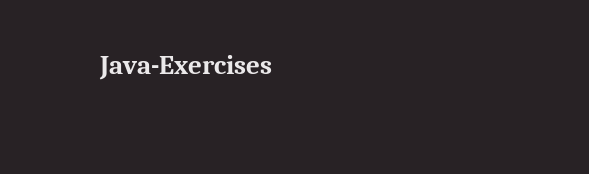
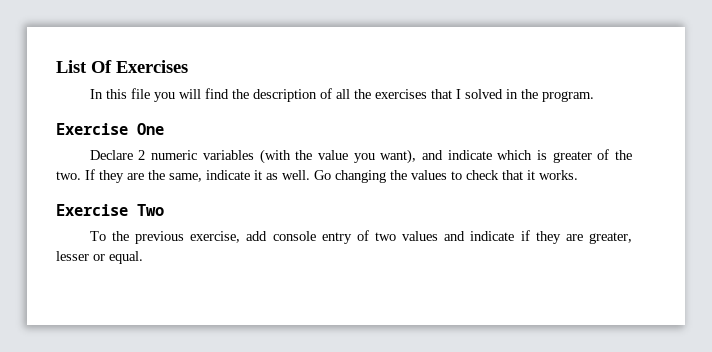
[99,55,272,80] Java-Exercises -> [56,60,188,73] [89,88,594,102] [56,123,164,135] [89,149,632,164] [56,169,578,183] [56,204,164,216] [89,230,632,244] [56,251,143,264] List Of Exercises // In this file you will find the description of all the exercises that I solved in the program. // Exercise One // Declare 2 numeric variables (with the value you want), and indicate which is greater of the two. If they are the same, indicate it as well. Go changing the values to check that it works. // Exercise Two // To the previous exercise, add console entry of two values and indicate if they are greater, lesser or equal.

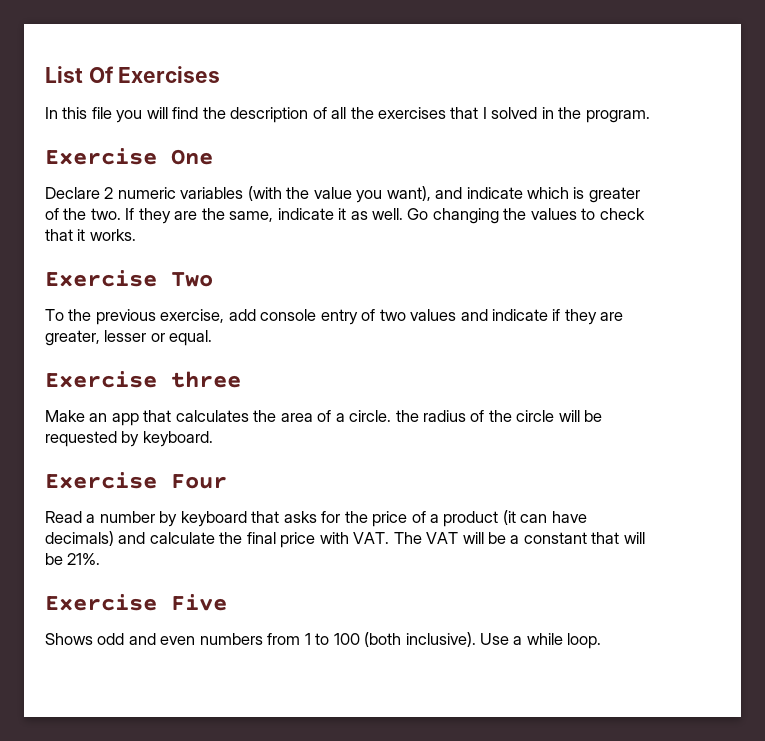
(143, 257) none -> [45,371,241,388] [45,410,603,426] [45,431,213,447] [45,472,227,489] [45,510,587,527] [45,531,645,548] [45,553,101,565] [45,594,227,611] [45,632,602,649] // Exercise three // Make an app that calculates the area of a circle. the radius of the circle will be requested by keyboard. // Exercise Four // Read a number by keyboard that asks for the price of a product (it can have decimals) and calculate the final price with VAT. The VAT will be a constant that will be 21%. // Exercise Five // Shows odd and even numbers from 1 to 100 (both inclusive). Use a while loop.

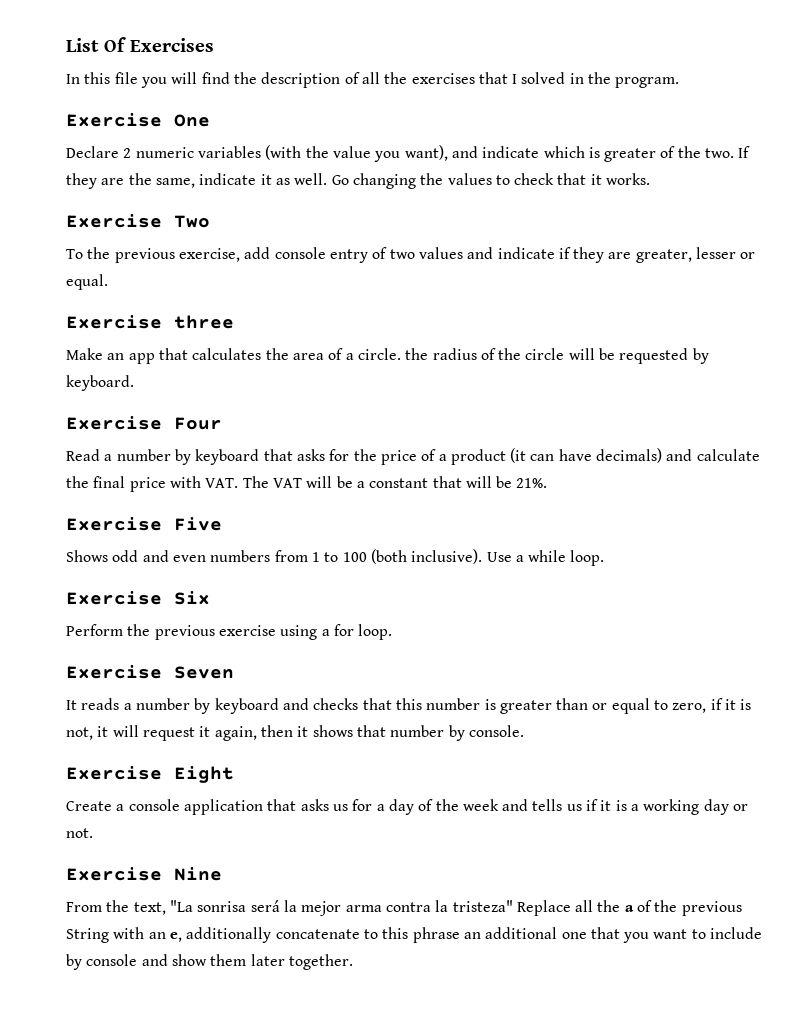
(602, 641) none -> [66,591,210,605] [66,624,393,640] [66,665,234,679] [66,698,752,714] [66,725,524,741] [66,766,234,783] [66,799,749,815] [66,828,93,838] [66,867,222,881] [66,900,742,916] [66,927,763,943] [66,954,353,970] // Exercise Six // Perform the previous exercise using a for loop. // Exercise Seven // It reads a number by keyboard and checks that this number is greater than or equal to zero, if it is not, it will request it again, then it shows that number by console. // Exercise Eight // Create a console application that asks us for a day of the week and tells us if it is a working day or not. // Exercise Nine // From the text, "La sonrisa será la mejor arma contra la tristeza" Replace all the a of the previous String with an e, additionally concatenate to this phrase an additional one that you want to include by console and show them later together.

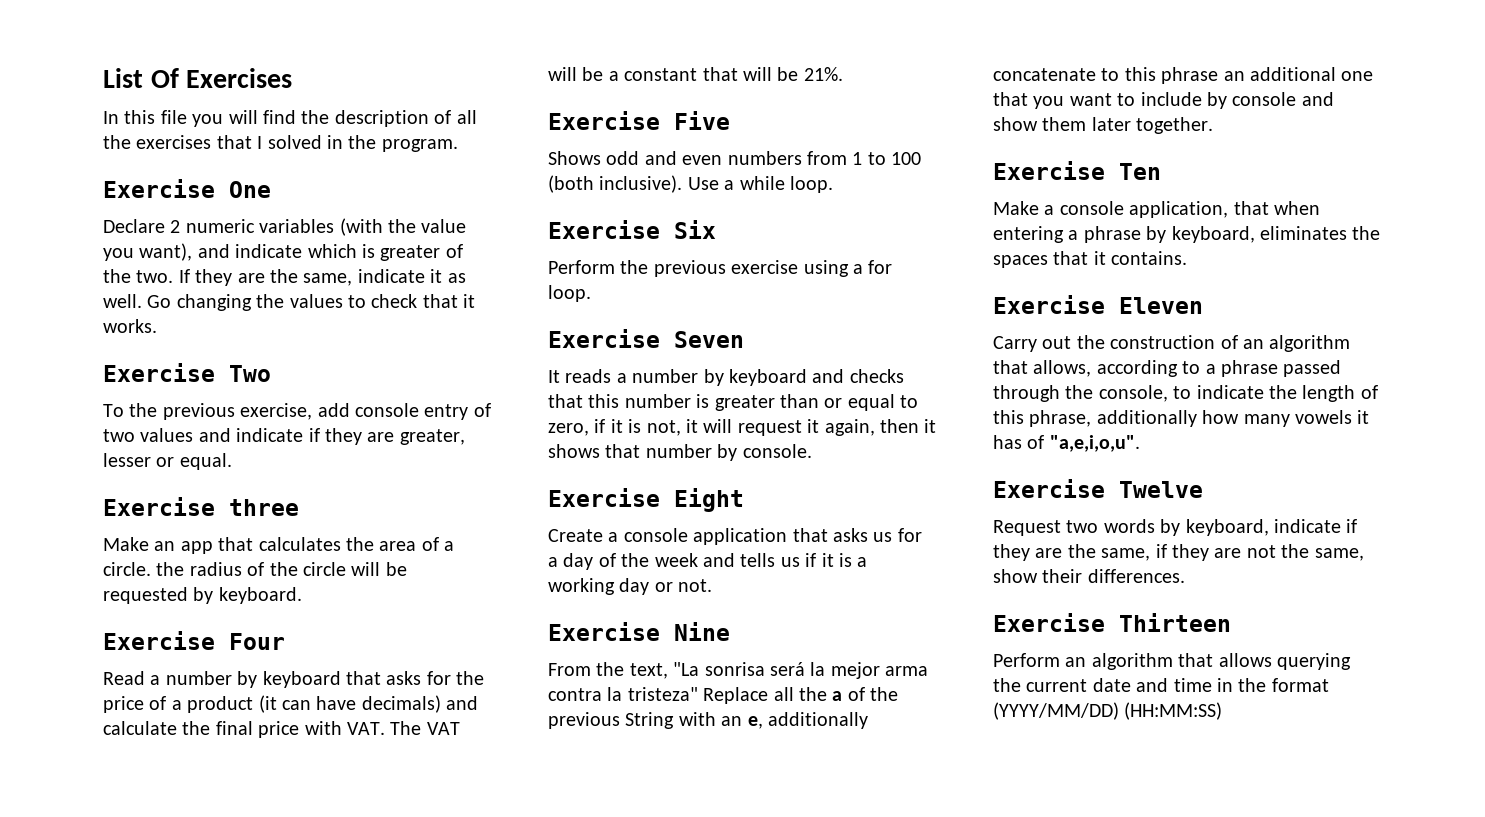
(353, 962) none -> [993,161,1161,180] [993,201,1320,218] [993,226,1381,243] [993,251,1188,268] [993,295,1203,314] [993,335,1351,352] [993,360,1342,377] [993,385,1378,402] [993,410,1370,427] [993,435,1140,452] [993,479,1203,498] [993,519,1358,536] [993,544,1364,561] [993,569,1185,583] [993,613,1231,632] [993,653,1351,670] [993,678,1329,692] [993,702,1223,720] // Exercise Ten // Make a console application, that when entering a phrase by keyboard, eliminates the spaces that it contains. // Exercise Eleven // Carry out the construction of an algorithm that allows, according to a phrase passed through the console, to indicate the length of this phrase, additionally how many vowels it has of "a,e,i,o,u". // Exercise Twelve // Request two words by keyboard, indicate if they are the same, if they are not the same, show their differences. // Exercise Thirteen // Perform an algorithm that allows querying the current date and time in the format (YYYY/MM/DD) (HH:MM:SS)

